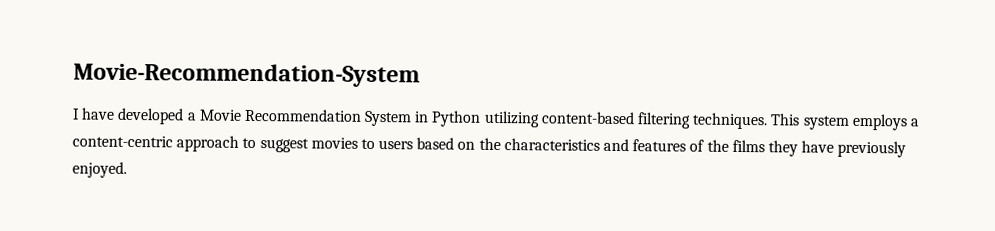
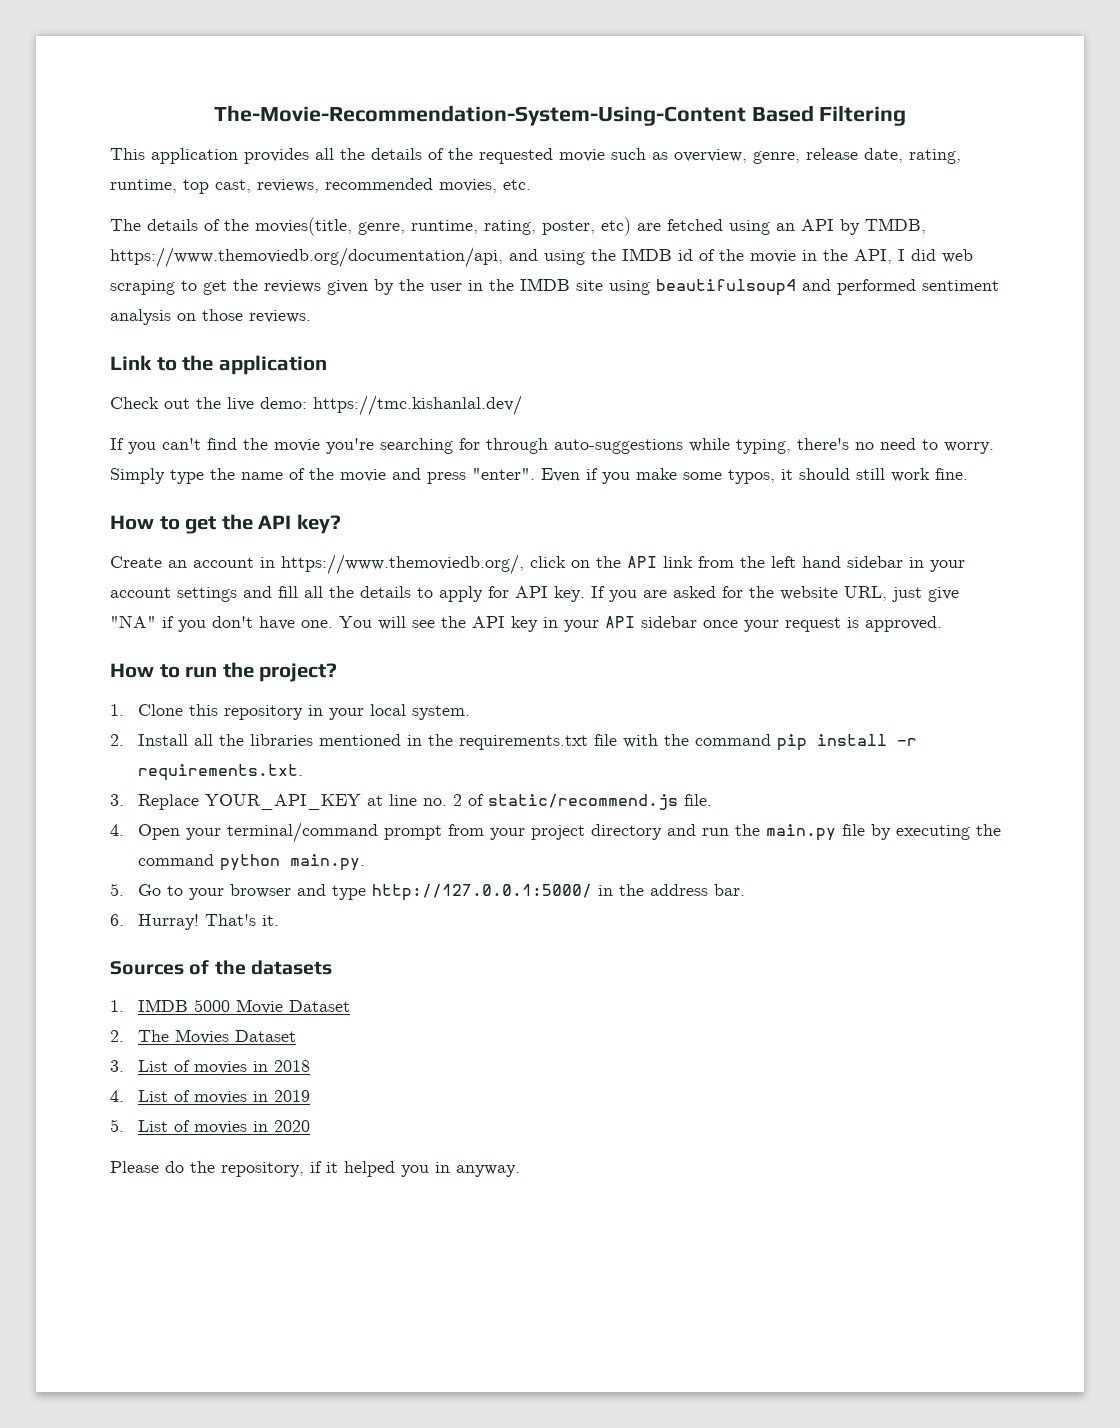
[73,62,420,88] [72,107,919,131] [72,135,907,158] [72,161,127,178] Movie-Recommendation-System // I have developed a Movie Recommendation System in Python utilizing content-based filtering techniques. This system employs a content-centric approach to suggest movies to users based on the characteristics and features of the films they have previously enjoyed. -> [213,105,907,126] [110,148,961,164] [110,178,531,194] [110,217,926,236] [110,247,973,268] [110,278,999,296] [110,309,311,325] [110,355,327,375] [110,395,522,416] [110,438,994,454] [110,468,968,484] [110,514,341,534] [110,554,965,575] [110,586,959,602] [110,615,942,632] [110,662,338,682] [110,704,471,720] [110,734,918,751] [138,764,304,781] [110,794,713,810] [110,822,1002,843] [138,854,366,871] [110,883,746,901] [110,914,280,930] [110,960,332,975] [110,999,351,1014] [110,1029,297,1044] [110,1060,311,1074] [110,1090,311,1104] [110,1119,311,1134] [110,1161,520,1177] The-Movie-Recommendation-System-Using-Content Based Filtering // This application provides all the details of the requested movie such as overview, genre, release date, rating, runtime, top cast, reviews, recommended movies, etc. // The details of the movies(title, genre, runtime, rating, poster, etc) are fetched using an API by TMDB, https://www.themoviedb.org/documentation/api, and using the IMDB id of the movie in the API, I did web scraping to get the reviews given by the user in the IMDB site using beautifulsoup4 and performed sentiment analysis on those reviews. // Link to the application // Check out the live demo: https://tmc.kishanlal.dev/ // If you can't find the movie you're searching for through auto-suggestions while typing, there's no need to worry. Simply type the name of the movie and press "enter". Even if you make some typos, it should still work fine. // How to get the API key? // Create an account in https://www.themoviedb.org/, click on the API link from the left hand sidebar in your account settings and fill all the details to apply for API key. If you are asked for the website URL, just give "NA" if you don't have one. You will see the API key in your API sidebar once your request is approved. // How to run the project? // 1. Clone this repository in your local system. // 2. Install all the libraries mentioned in the requirements.txt file with the command pip install -r requirements.txt. // 3. Replace YOUR_API_KEY at line no. 2 of static/recommend.js file. // 4. Open your terminal/command prompt from your project directory and run the main.py file by executing the command python main.py. // 5. Go to your browser and type http://127.0.0.1:5000/ in the address bar. // 6. Hurray! That's it. // Sources of the datasets // 1. IMDB 5000 Movie Dataset // 2. The Movies Dataset // 3. List of movies in 2018 // 4. List of movies in 2019 // 5. List of movies in 2020 // Please do the repository, if it helped you in anyway.

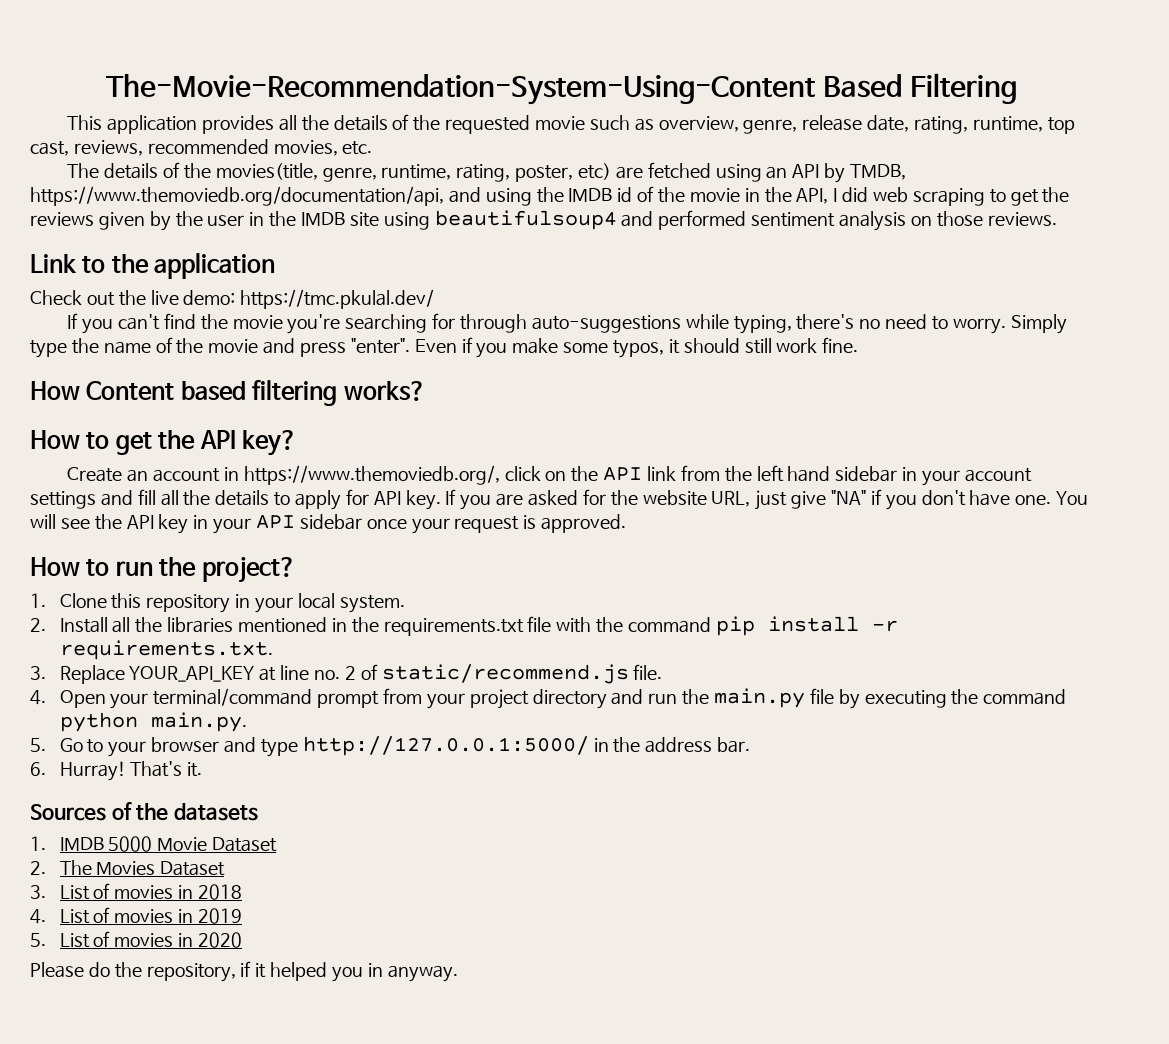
[313,395,522,416] https://tmc.kishanlal.dev/ -> [240,289,435,309] https://tmc.pkulal.dev/
(968, 474) none -> [30,380,426,406] // How Content based filtering works?

